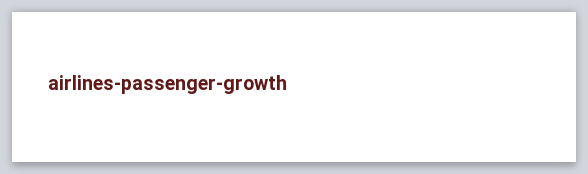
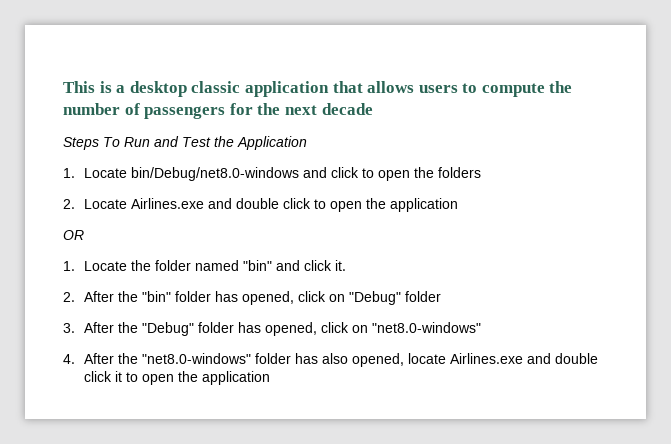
[48,75,287,94] airlines-passenger-growth -> [63,81,573,97] [63,103,373,119] [63,136,307,150] [63,167,481,181] [63,198,458,212] [63,230,84,240] [63,260,346,271] [63,291,441,305] [63,322,481,336] [63,353,598,367] [83,371,270,385] This is a desktop classic application that allows users to compute the number of passengers for the next decade // Steps To Run and Test the Application // 1. Locate bin/Debug/net8.0-windows and click to open the folders // 2. Locate Airlines.exe and double click to open the application // OR // 1. Locate the folder named "bin" and click it. // 2. After the "bin" folder has opened, click on "Debug" folder // 3. After the "Debug" folder has opened, click on "net8.0-windows" // 4. After the "net8.0-windows" folder has also opened, locate Airlines.exe and double click it to open the application

